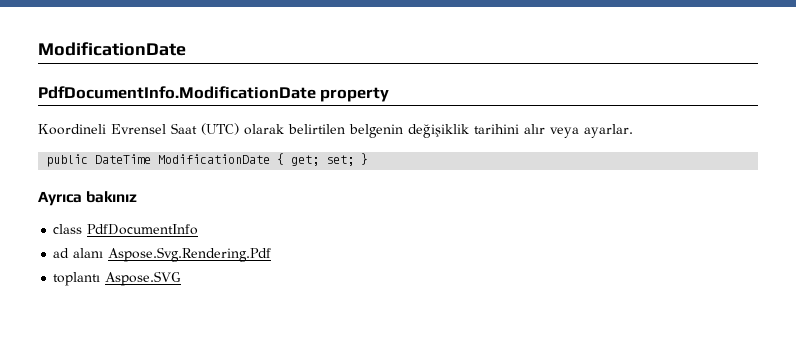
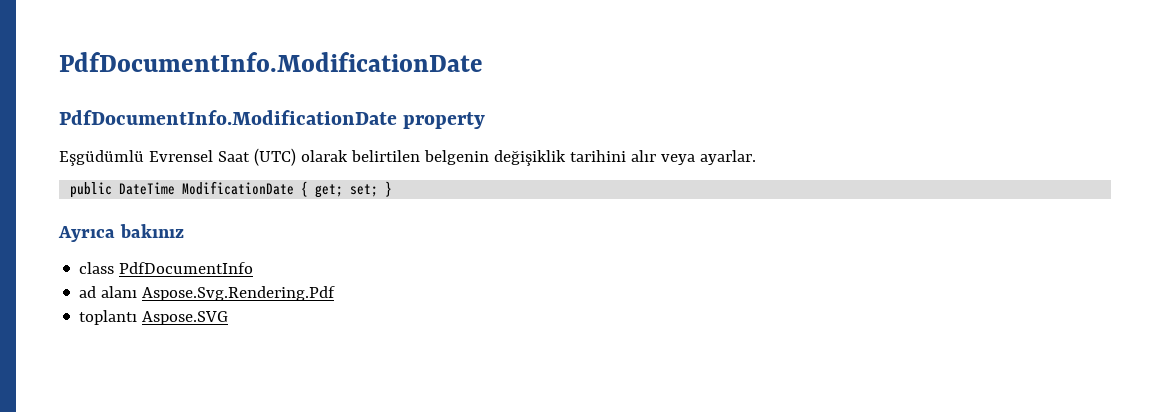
[38,42,186,56] ModificationDate -> [59,52,483,72] PdfDocumentInfo.ModificationDate
[38,124,106,135] Koordineli -> [59,150,144,166] Eşgüdümlü

